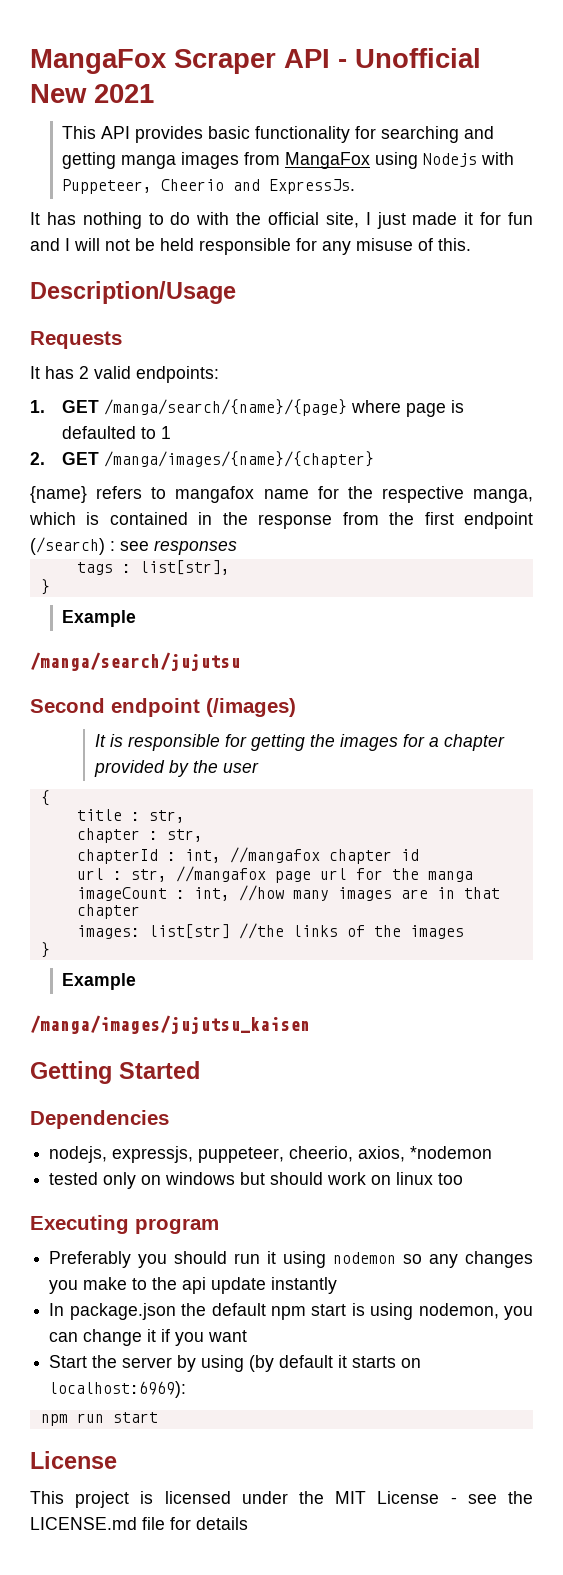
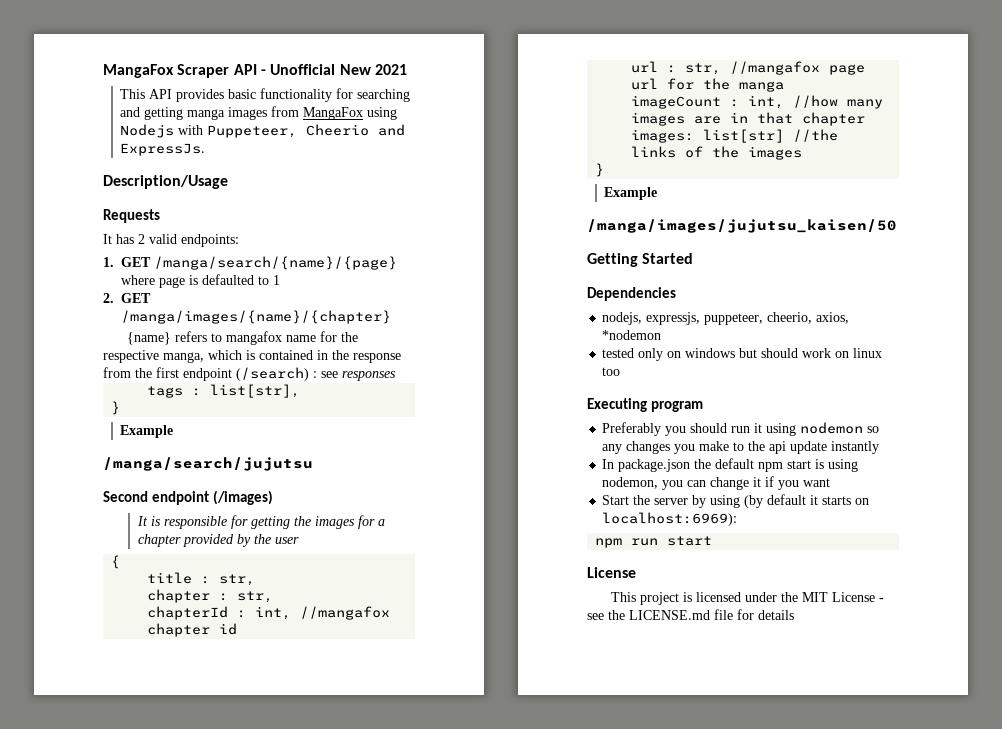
[30,212,533,229] [30,238,471,255] // It has nothing to do with the official site, I just made it for fun and I will not be held responsible for any misuse of this. -> (206, 149) none
[30,1015,310,1034] /manga/images/jujutsu_kaisen -> [587,219,897,233] /manga/images/jujutsu_kaisen/50

